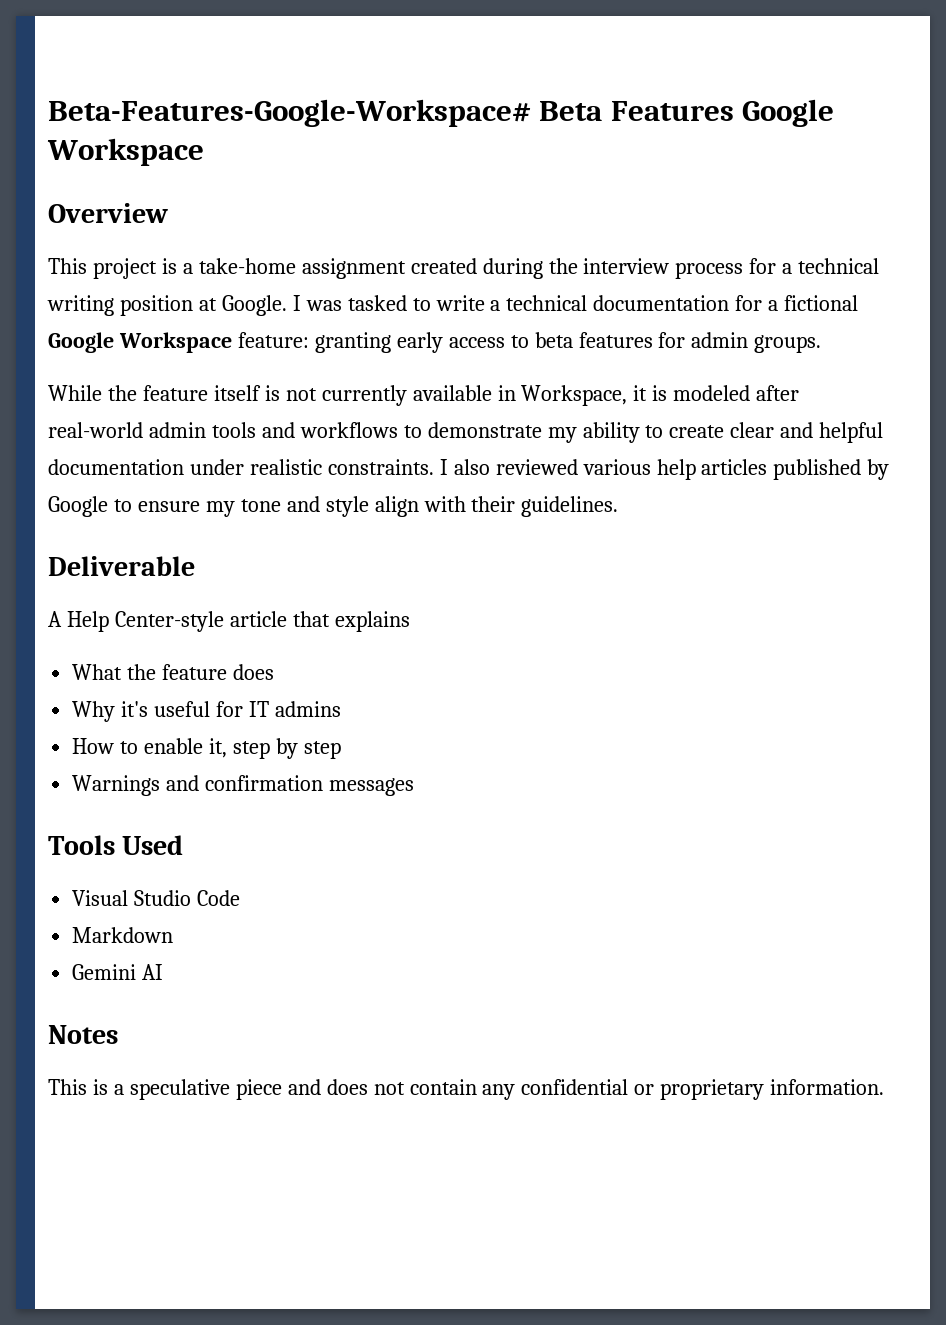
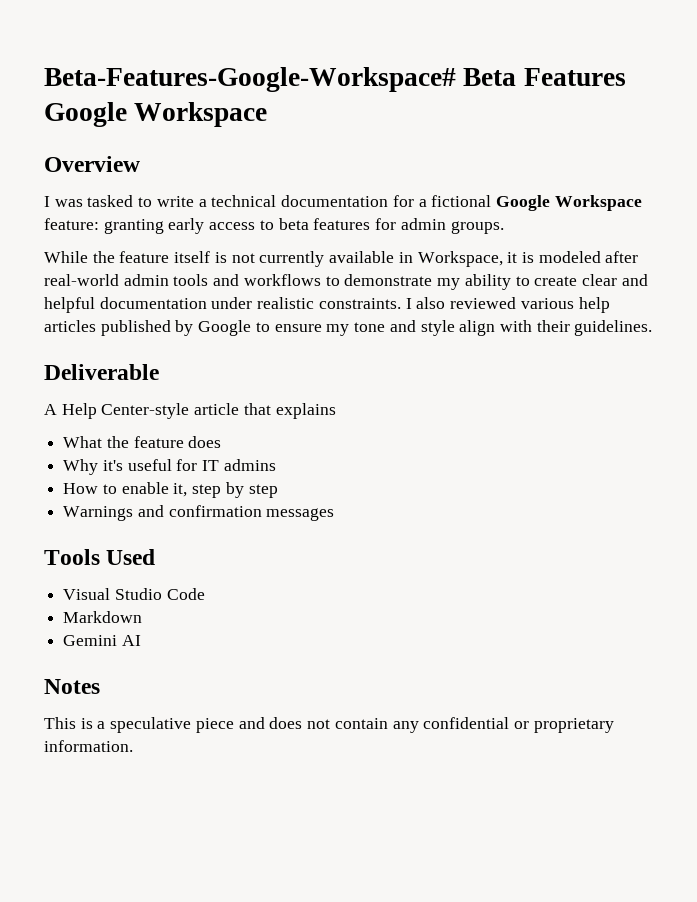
[48,258,880,279] [47,295,287,316] This project is a take-home assignment created during the interview process for a technical writing position at Google. -> (140, 164) none

